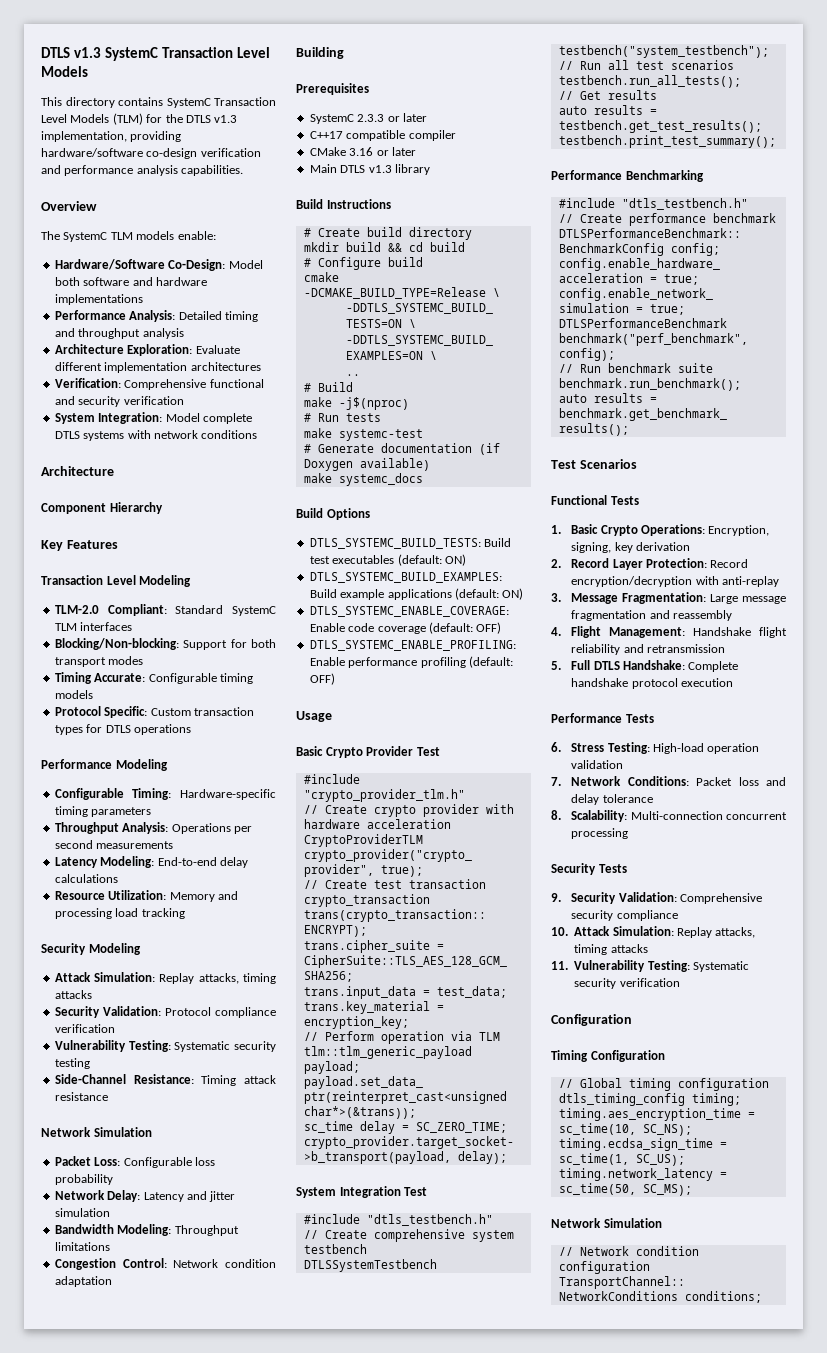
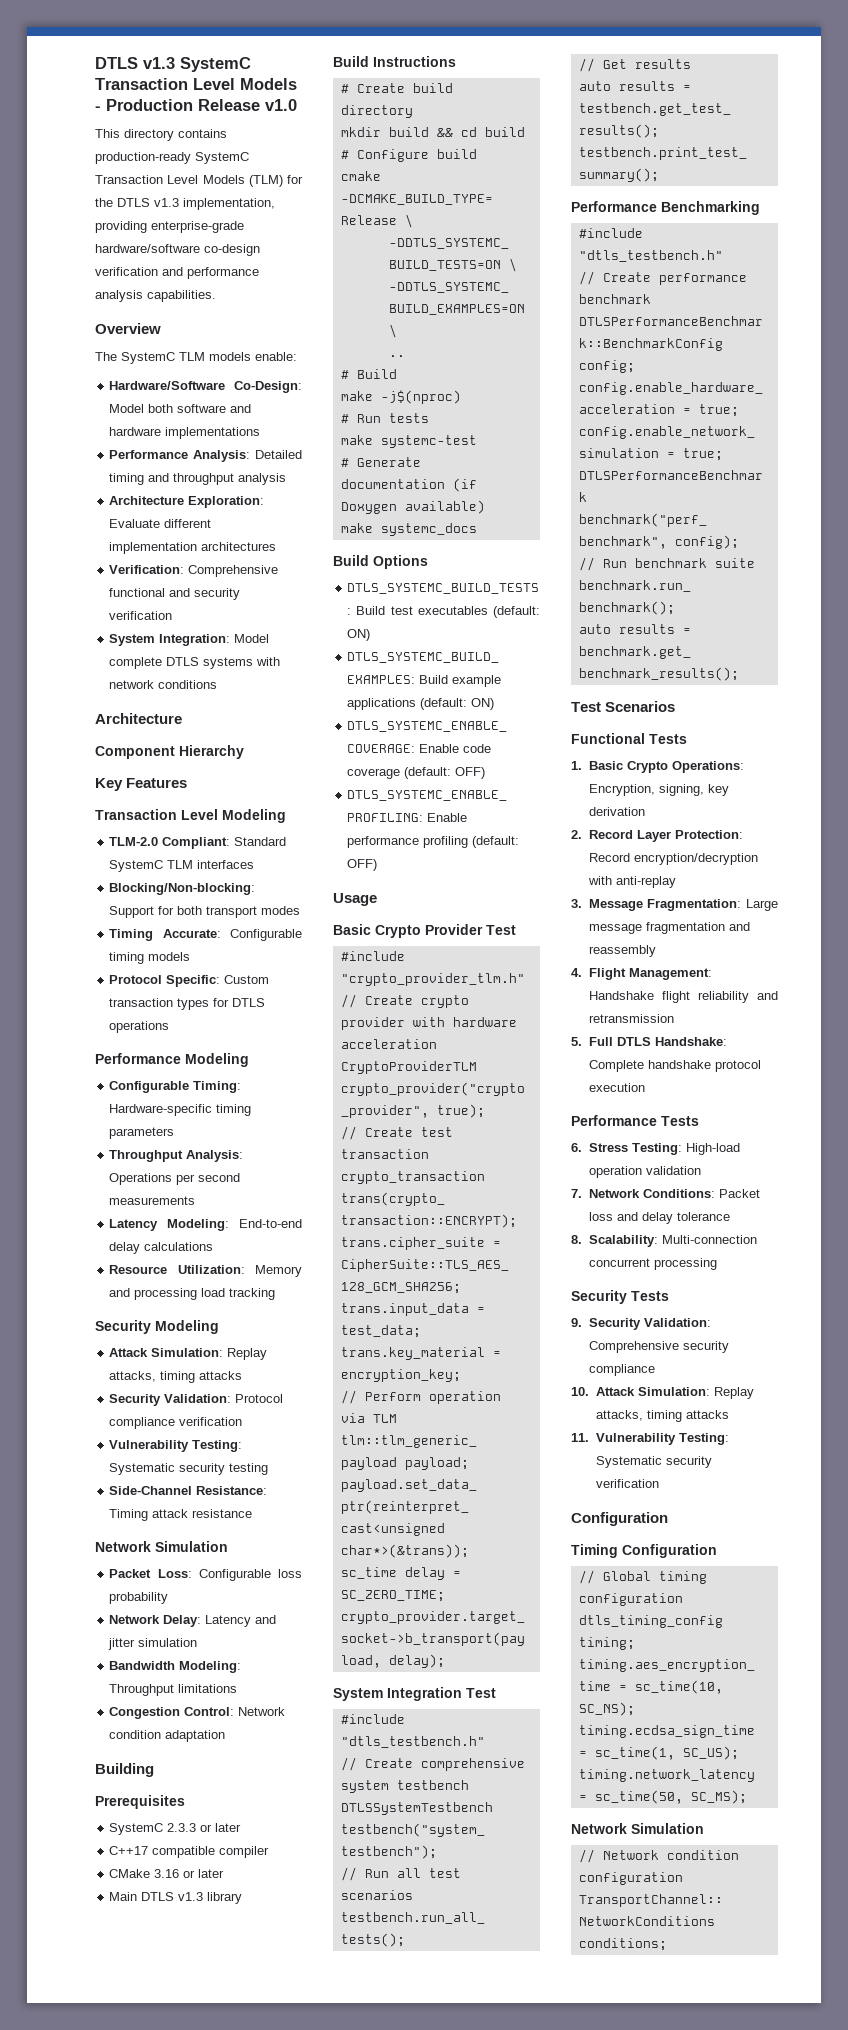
(88, 71) none -> [95,99,297,111] - Production Release v1.0
(163, 101) none -> [95,152,191,164] production-ready
(182, 136) none -> [151,221,244,233] enterprise-grade

